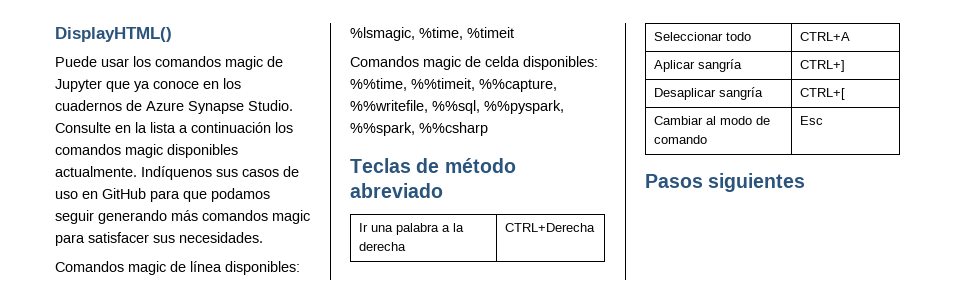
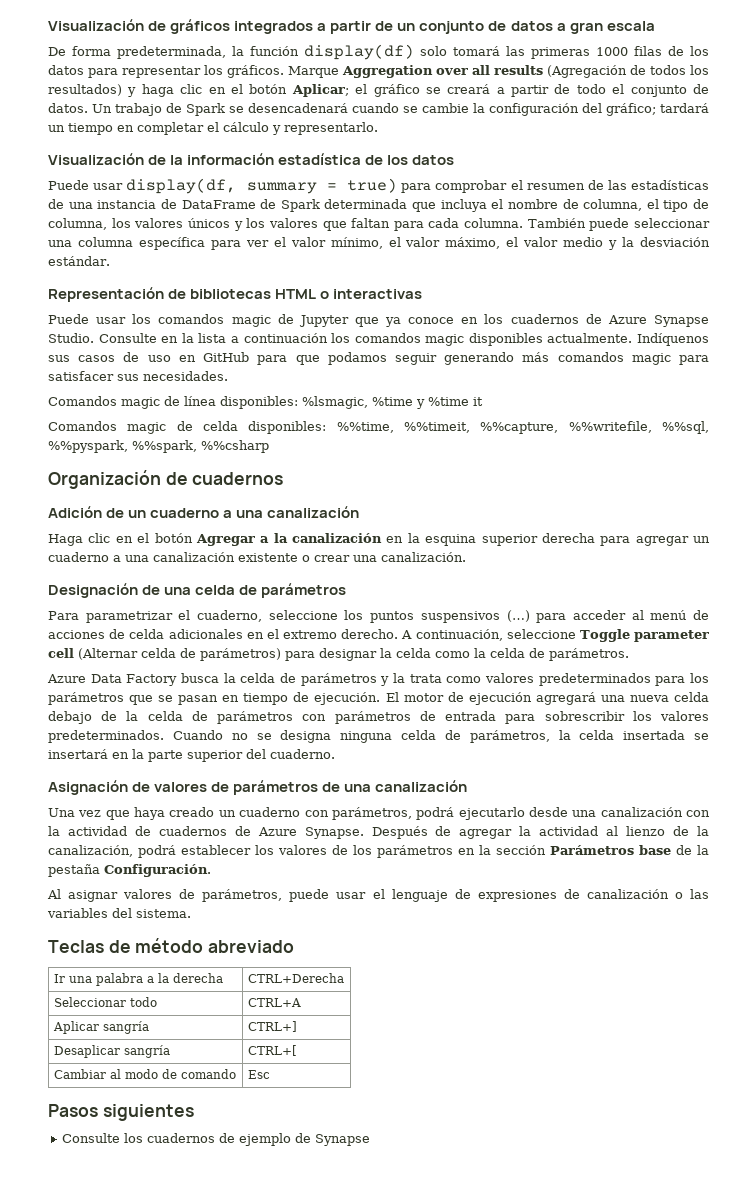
[55,27,172,42] DisplayHTML() -> [48,19,655,34] [48,44,709,60] [48,65,709,78] [48,84,710,97] [48,103,709,116] [48,122,378,135] [48,153,455,165] [48,178,710,194] [48,199,709,212] [48,218,710,231] [48,237,710,250] [48,256,110,266] [48,287,423,302] Visualización de gráficos integrados a partir de un conjunto de datos a gran escala // De forma predeterminada, la función display(df) solo tomará las primeras 1000 filas de los datos para representar los gráficos. Marque Aggregation over all results (Agregación de todos los resultados) y haga clic en el botón Aplicar; el gráfico se creará a partir de todo el conjunto de datos. Un trabajo de Spark se desencadenará cuando se cambie la configuración del gráfico; tardará un tiempo en completar el cálculo y representarlo. // Visualización de la información estadística de los datos // Puede usar display(df, summary = true) para comprobar el resumen de las estadísticas de una instancia de DataFrame de Spark determinada que incluya el nombre de columna, el tipo de columna, los valores únicos y los valores que faltan para cada columna. También puede seleccionar una columna específica para ver el valor mínimo, el valor máximo, el valor medio y la desviación estándar. // Representación de bibliotecas HTML o interactivas
[419,27,514,40] %time, %timeit -> [372,397,483,409] %time y %time it
(488, 129) none -> [48,470,284,489] [48,506,360,518] [48,533,710,546] [48,552,466,562] [48,583,347,598] [48,610,709,623] [48,629,709,642] [48,648,629,661] [47,673,709,686] [48,692,710,705] [48,711,709,724] [48,730,710,743] [48,749,335,762] [48,780,468,795] [48,807,710,820] [48,826,709,839] [48,845,709,858] [48,864,211,877] [47,889,709,902] [47,908,191,918] // Organización de cuadernos // Adición de un cuaderno a una canalización // Haga clic en el botón Agregar a la canalización en la esquina superior derecha para agregar un cuaderno a una canalización existente o crear una canalización. // Designación de una celda de parámetros // Para parametrizar el cuaderno, seleccione los puntos suspensivos (…) para acceder al menú de acciones de celda adicionales en el extremo derecho. A continuación, seleccione Toggle parameter cell (Alternar celda de parámetros) para designar la celda como la celda de parámetros. // Azure Data Factory busca la celda de parámetros y la trata como valores predeterminados para los parámetros que se pasan en tiempo de ejecución. El motor de ejecución agregará una nueva celda debajo de la celda de parámetros con parámetros de entrada para sobrescribir los valores predeterminados. Cuando no se designa ninguna celda de parámetros, la celda insertada se insertará en la parte superior del cuaderno. // Asignación de valores de parámetros de una canalización // Una vez que haya creado un cuaderno con parámetros, podrá ejecutarlo desde una canalización con la actividad de cuadernos de Azure Synapse. Después de agregar la actividad al lienzo de la canalización, podrá establecer los valores de los parámetros en la sección Parámetros base de la pestaña Configuración. // Al asignar valores de parámetros, puede usar el lenguaje de expresiones de canalización o las variables del sistema.
(806, 182) none -> [62,1133,371,1146] // Consulte los cuadernos de ejemplo de Synapse

